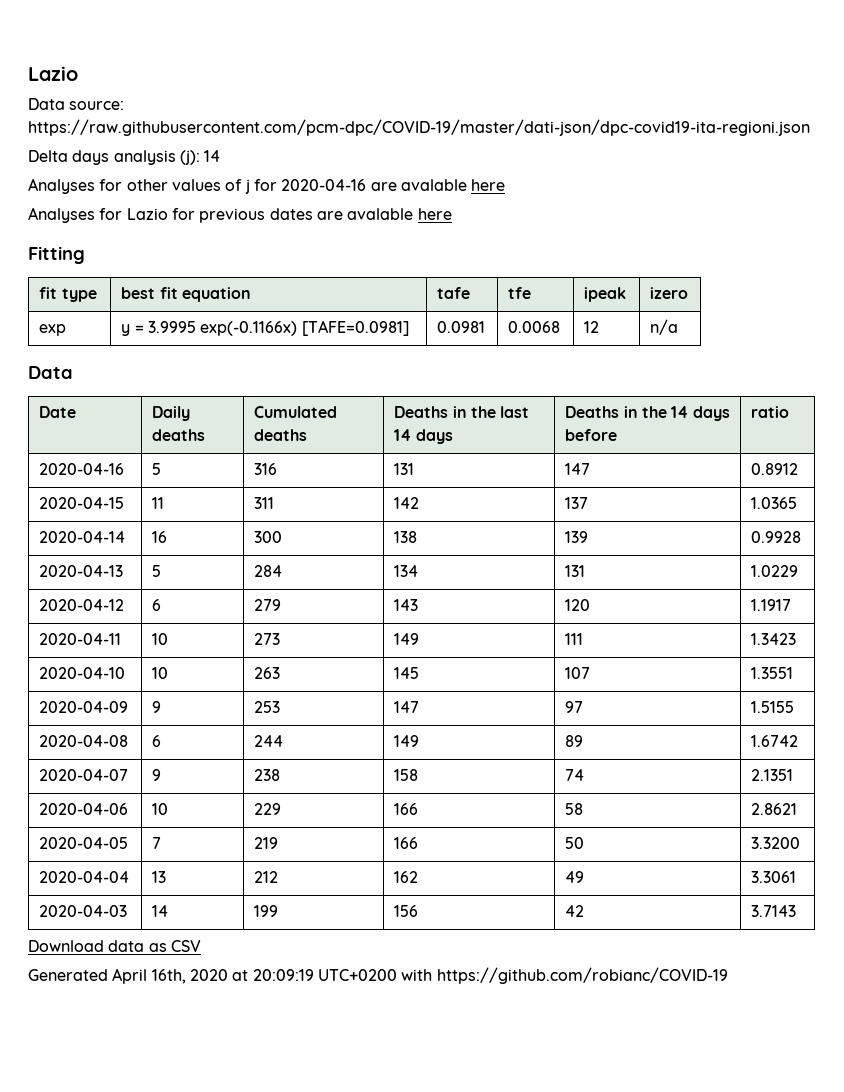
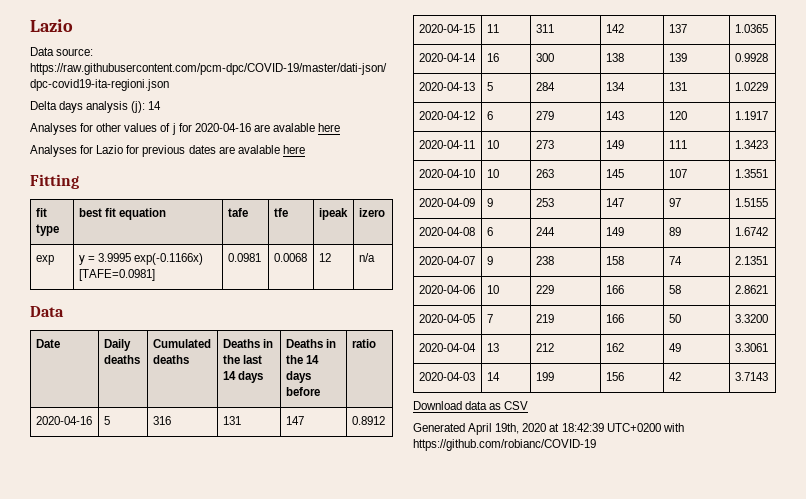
[151,969,186,984] 16th, -> [495,423,520,434] 19th,
[252,969,314,981] 20:09:19 -> [561,423,604,432] 18:42:39

